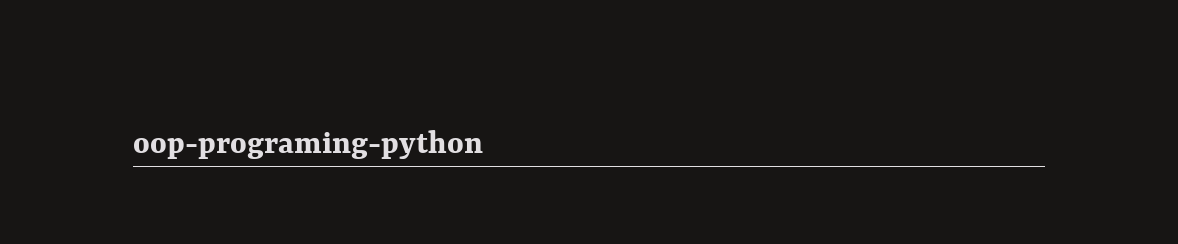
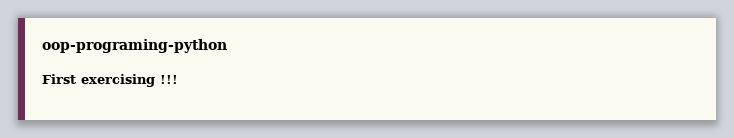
(483, 144) none -> [42,74,178,87] // First exercising !!!

